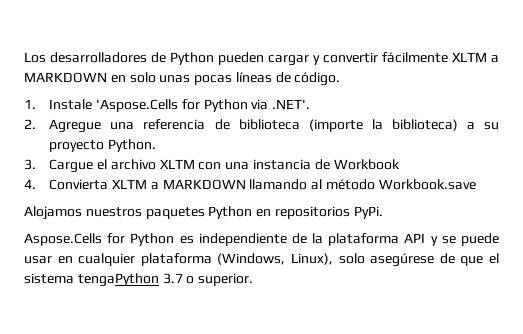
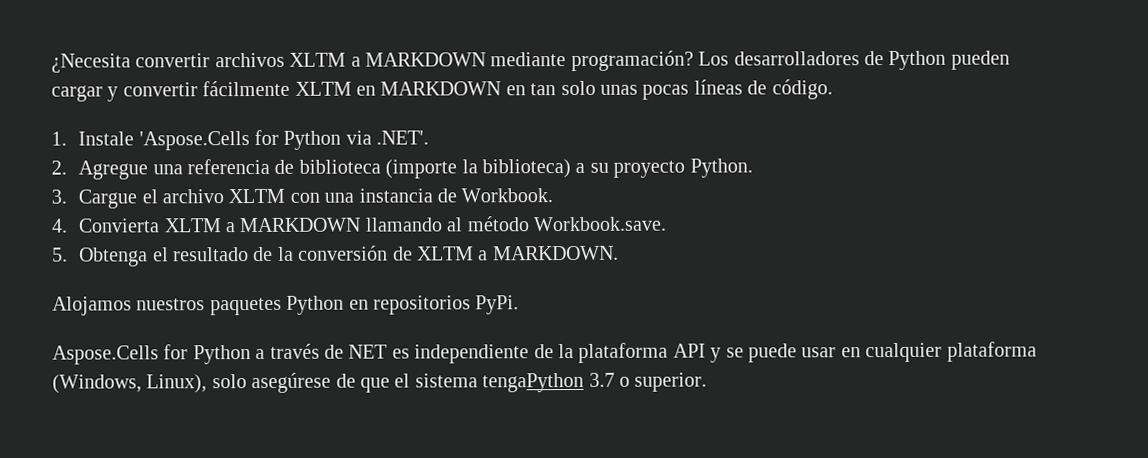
(24, 57) none -> [51,50,694,73] ¿Necesita convertir archivos XLTM a MARKDOWN mediante programación?
[491,55,499,63] a -> [356,85,376,96] en
(126, 79) none -> [530,83,557,96] tan
[333,159,400,170] Workbook -> [461,188,554,203] Workbook.
[378,179,476,190] Workbook.save -> [532,216,667,232] [52,245,619,267] Workbook.save. // 5. Obtenga el resultado de la conversión de XLTM a MARKDOWN.
(175, 239) none -> [255,343,388,360] a través de NET

